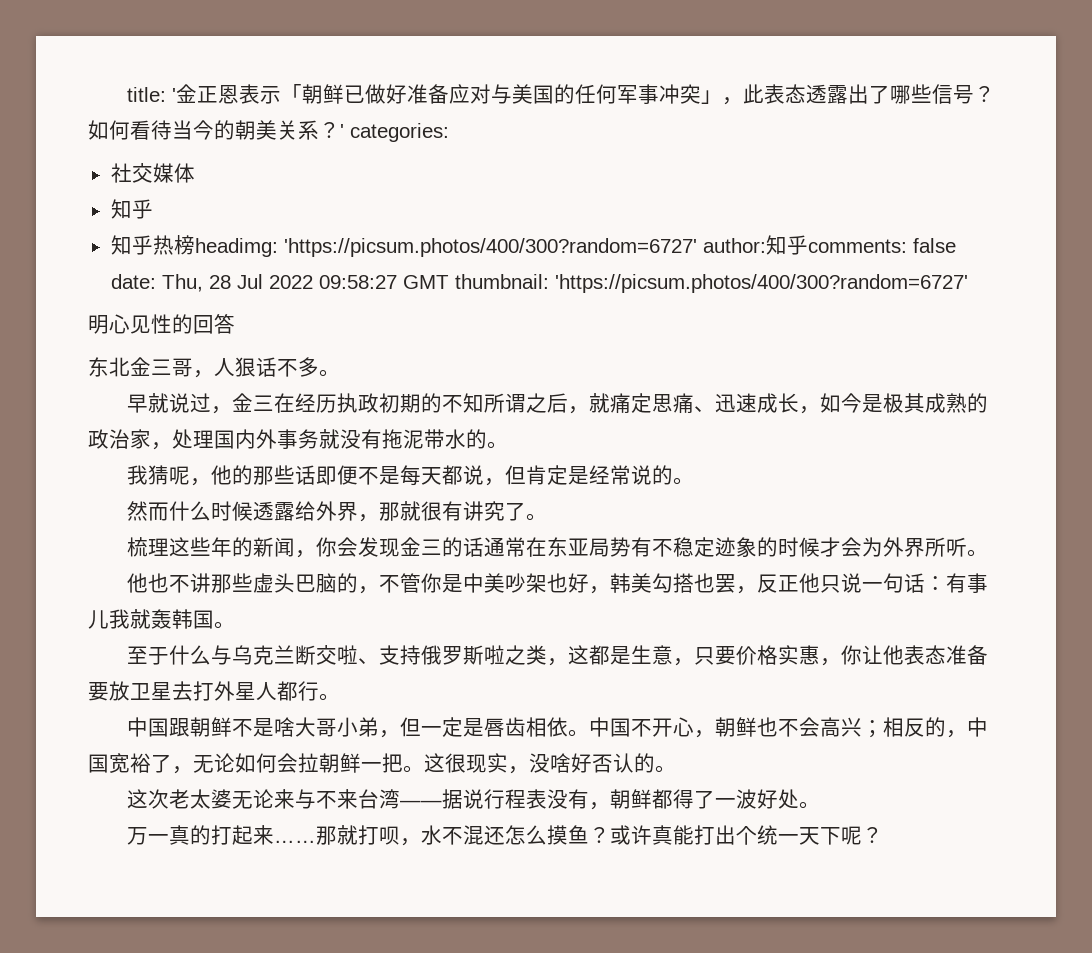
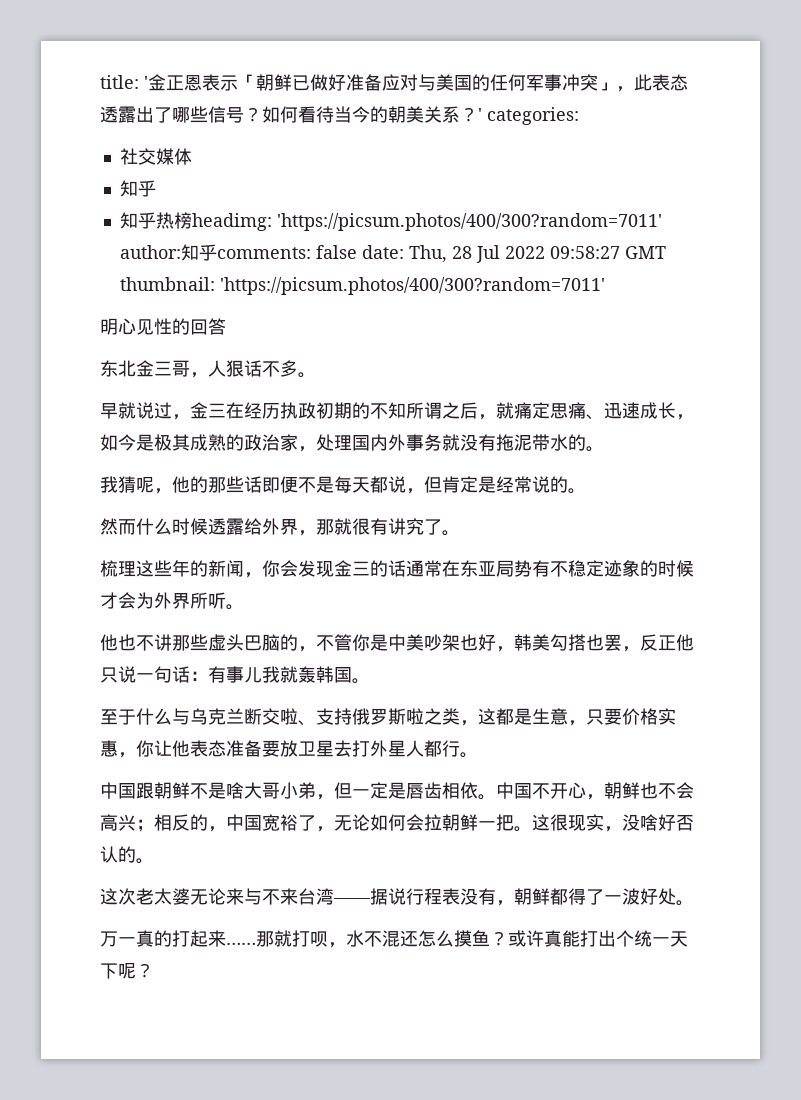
[283,238,697,257] 'https://picsum.photos/400/300?random=6727' -> [276,213,662,231] 'https://picsum.photos/400/300?random=7011'
[554,274,968,293] 'https://picsum.photos/400/300?random=6727' -> [219,277,605,295] 'https://picsum.photos/400/300?random=7011'

